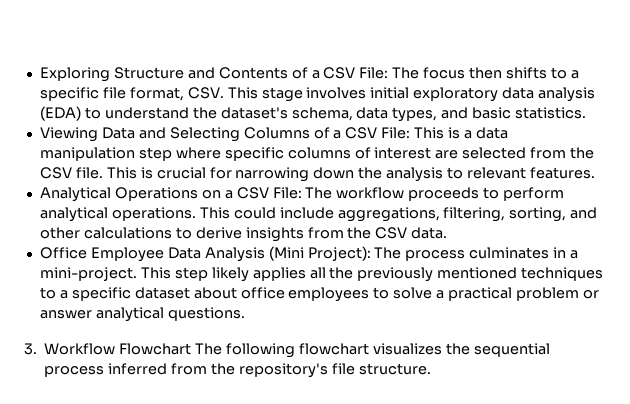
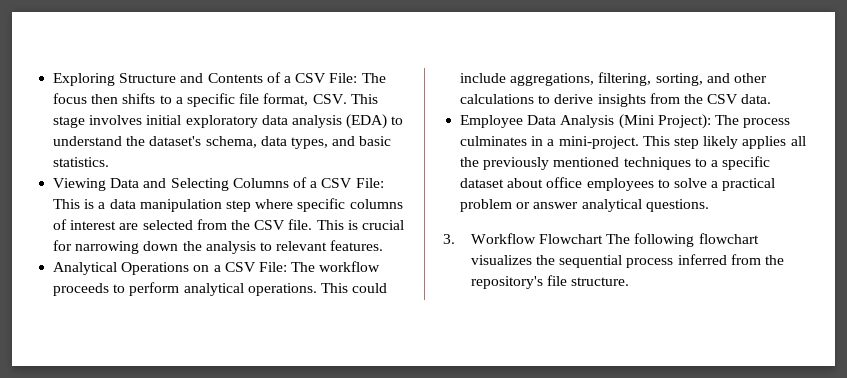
[39,247,87,259] Office -> (772, 99) none

